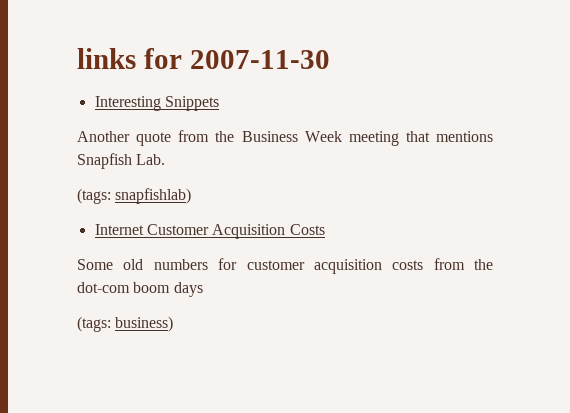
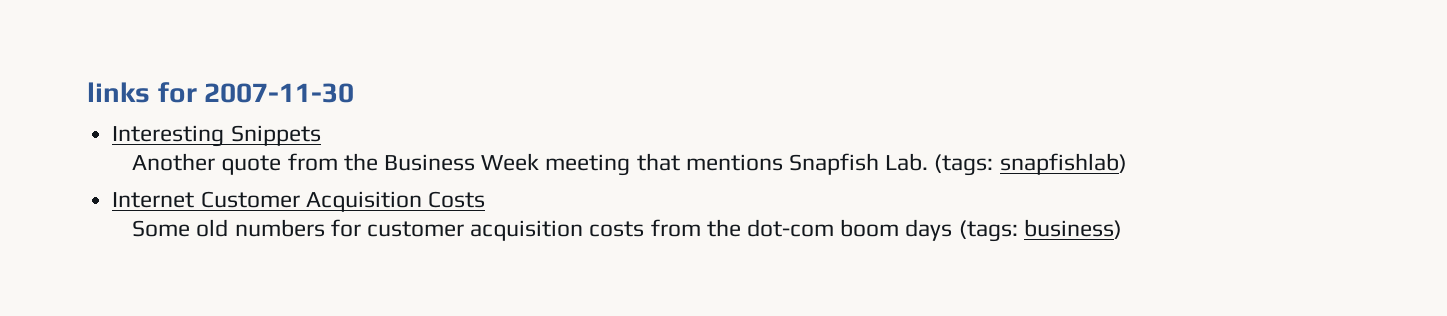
(166, 159) // -> (929, 162) none
(203, 289) // -> (953, 230) none

